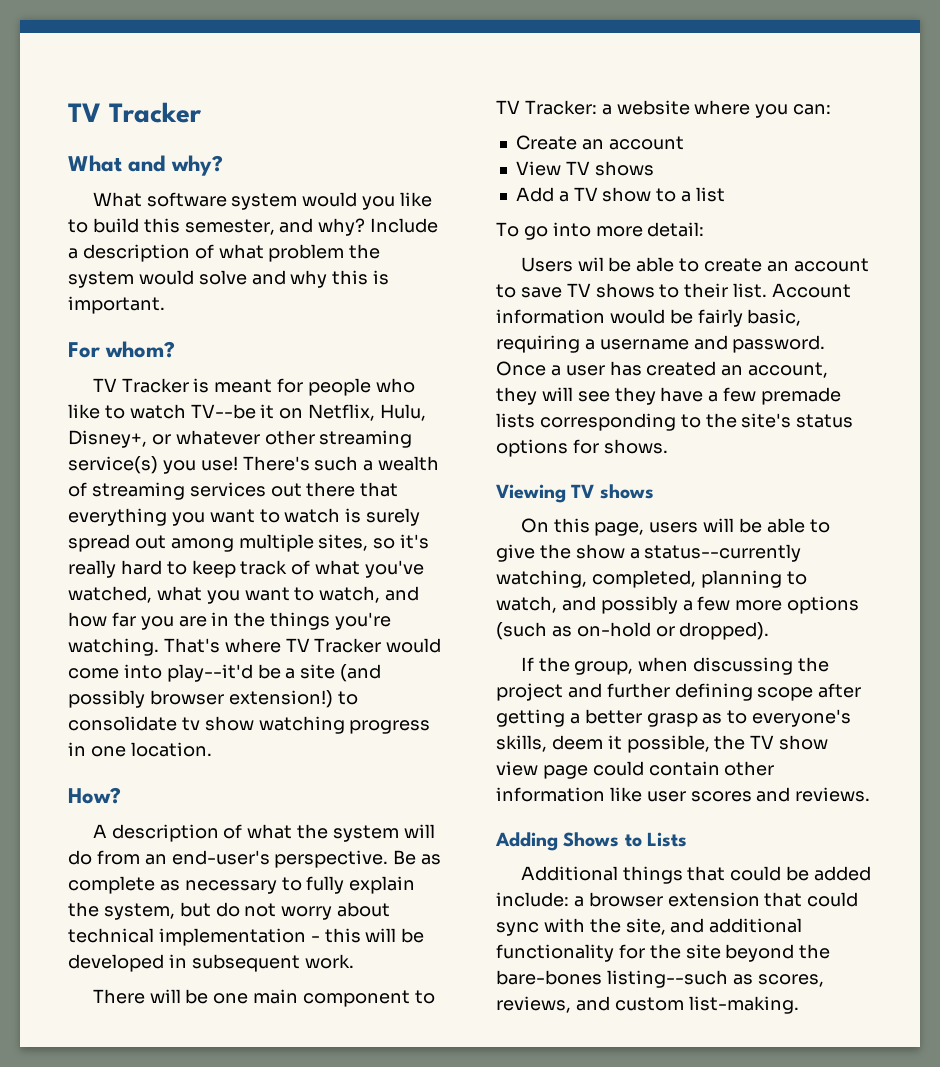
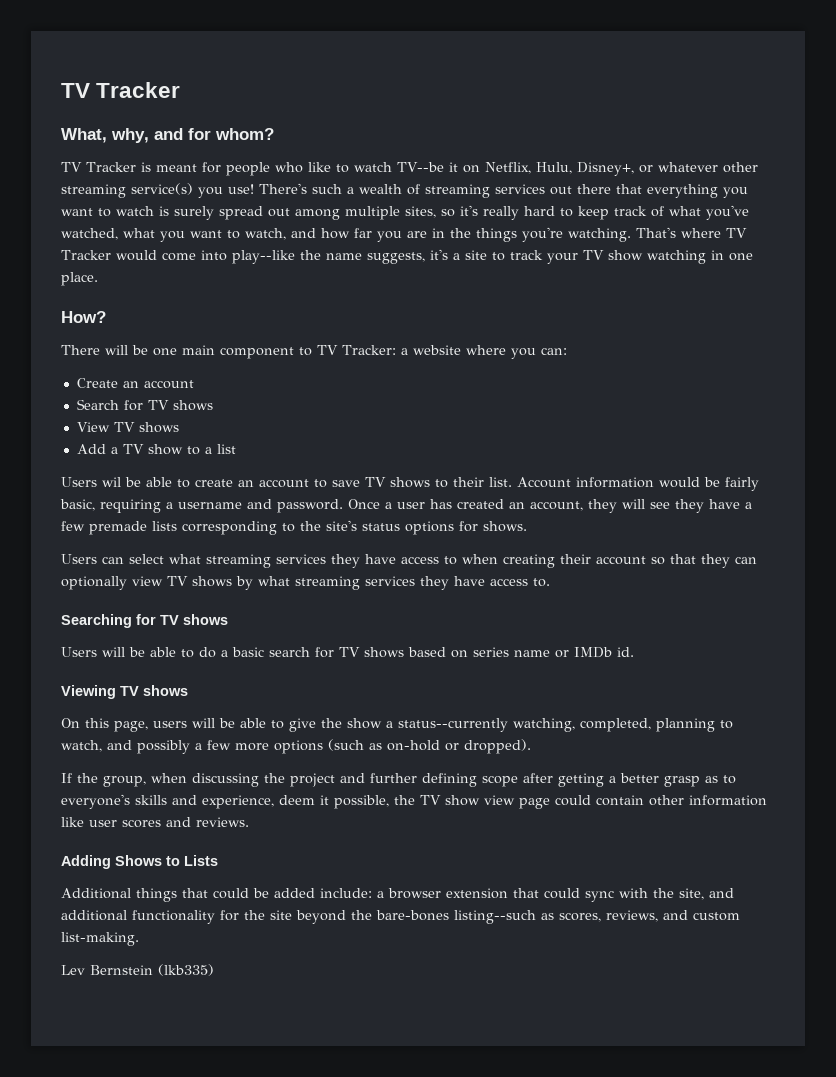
[68,155,224,176] [92,192,433,210] [68,218,439,236] [68,244,381,262] [68,270,390,288] [68,296,165,314] [68,342,100,358] What and why? // What software system would you like to build this semester, and why? Include a description of what problem the system would solve and why this is important. // For -> [61,128,211,143] What, why, and for
[166,664,382,682] [68,690,358,708] [68,716,200,731] play--it'd be a site (and possibly browser extension!) to consolidate tv -> [231,249,604,264] play--like the name suggests, it's a site to track your TV
[349,720,431,734] progress -> (706, 257) none
[130,742,212,757] location. -> [61,272,98,286] place.
[92,824,435,842] [68,850,442,868] [68,876,416,894] [68,902,391,920] [68,928,425,946] [68,954,354,972] // A description of what the system will do from an end-user's perspective. Be as complete as necessary to fully explain the system, but do not worry about technical implementation - this will be developed in subsequent work. -> (106, 317) none
(684, 143) none -> [76,399,213,411] // Search for TV shows
[496,222,705,240] // To go into more detail: -> (236, 449) none
(668, 446) none -> [61,554,757,568] [61,576,550,590] [61,614,228,628] [61,647,634,658] // Users can select what streaming services they have access to when creating their account so that they can optionally view TV shows by what streaming services they have access to. // Searching for TV shows // Users will be able to do a basic search for TV shows based on series name or IMDb id.
[496,735,547,752] skills, -> [135,795,274,809] skills and experience,
(799, 1005) none -> [61,964,214,976] // Lev Bernstein (lkb335)

